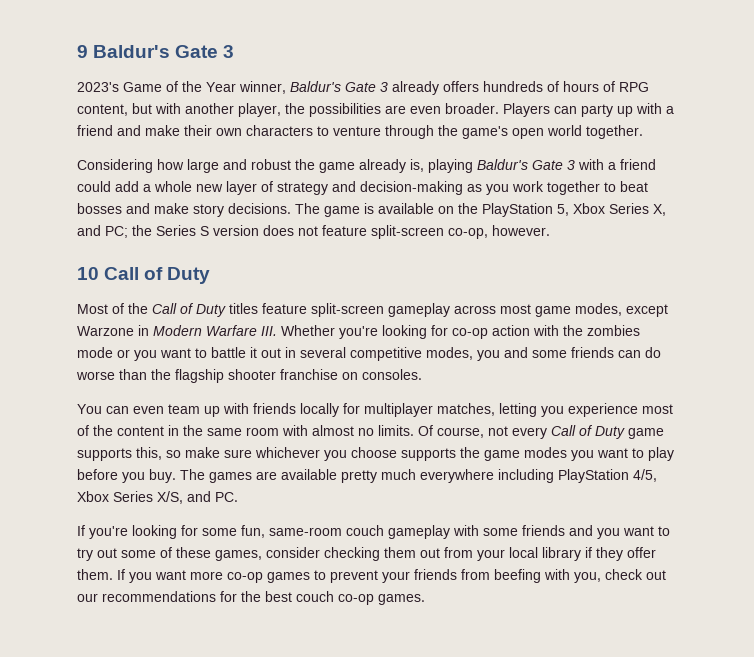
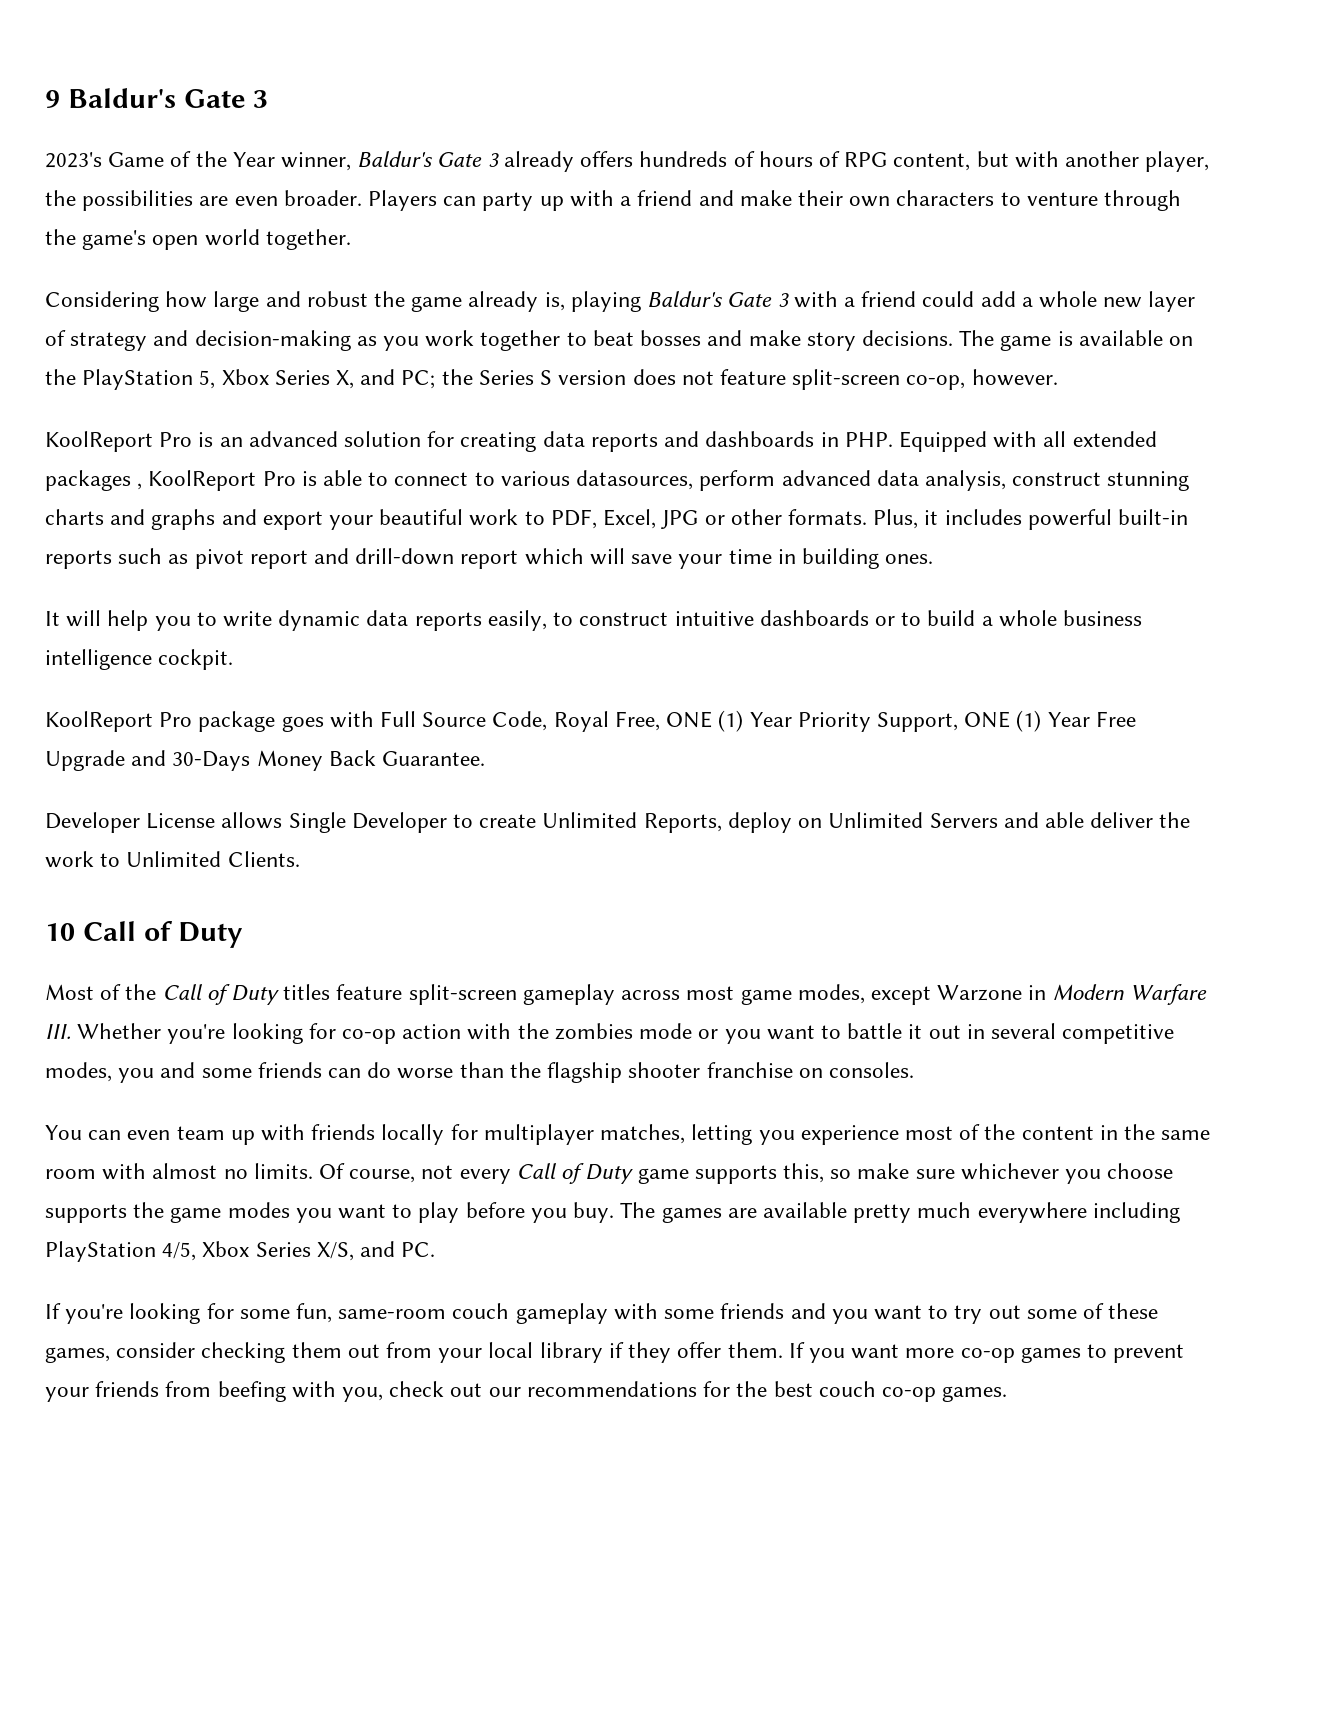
(550, 230) none -> [45,431,1157,452] [45,470,1190,491] [45,509,1188,530] [45,548,934,569] [45,610,1142,631] [45,649,234,670] [45,710,1136,732] [45,750,486,771] [45,812,1191,833] [45,851,300,868] // KoolReport Pro is an advanced solution for creating data reports and dashboards in PHP. Equipped with all extended packages , KoolReport Pro is able to connect to various datasources, perform advanced data analysis, construct stunning charts and graphs and export your beautiful work to PDF, Excel, JPG or other formats. Plus, it includes powerful built-in reports such as pivot report and drill-down report which will save your time in building ones. // It will help you to write dynamic data reports easily, to construct intuitive dashboards or to build a whole business intelligence cockpit. // KoolReport Pro package goes with Full Source Code, Royal Free, ONE (1) Year Priority Support, ONE (1) Year Free Upgrade and 30-Days Money Back Guarantee. // Developer License allows Single Developer to create Unlimited Reports, deploy on Unlimited Servers and able deliver the work to Unlimited Clients.

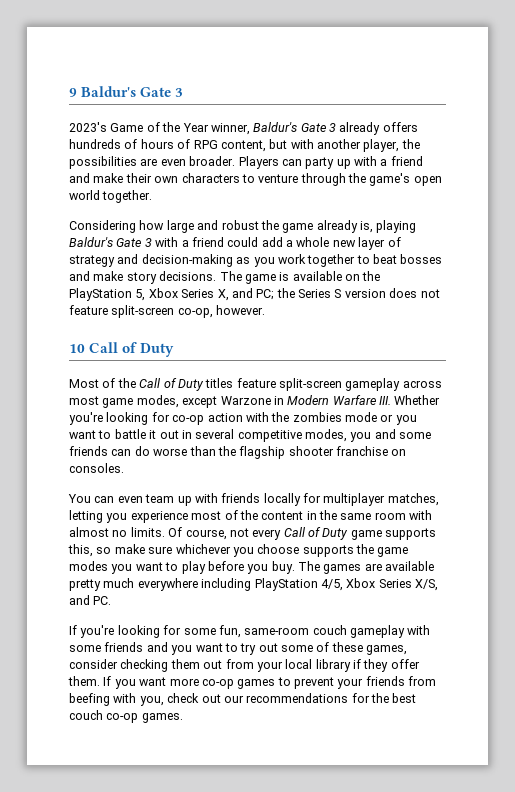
[45,431,1157,452] [45,470,1190,491] [45,509,1188,530] [45,548,934,569] [45,610,1142,631] [45,649,234,670] [45,710,1136,732] [45,750,486,771] [45,812,1191,833] [45,851,300,868] // KoolReport Pro is an advanced solution for creating data reports and dashboards in PHP. Equipped with all extended packages , KoolReport Pro is able to connect to various datasources, perform advanced data analysis, construct stunning charts and graphs and export your beautiful work to PDF, Excel, JPG or other formats. Plus, it includes powerful built-in reports such as pivot report and drill-down report which will save your time in building ones. // It will help you to write dynamic data reports easily, to construct intuitive dashboards or to build a whole business intelligence cockpit. // KoolReport Pro package goes with Full Source Code, Royal Free, ONE (1) Year Priority Support, ONE (1) Year Free Upgrade and 30-Days Money Back Guarantee. // Developer License allows Single Developer to create Unlimited Reports, deploy on Unlimited Servers and able deliver the work to Unlimited Clients. -> (266, 310) none

